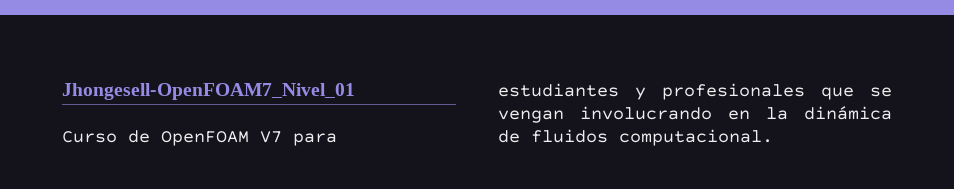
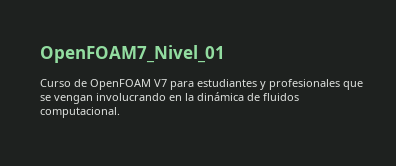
[62,83,355,100] Jhongesell-OpenFOAM7_Nivel_01 -> [40,45,225,63] OpenFOAM7_Nivel_01

